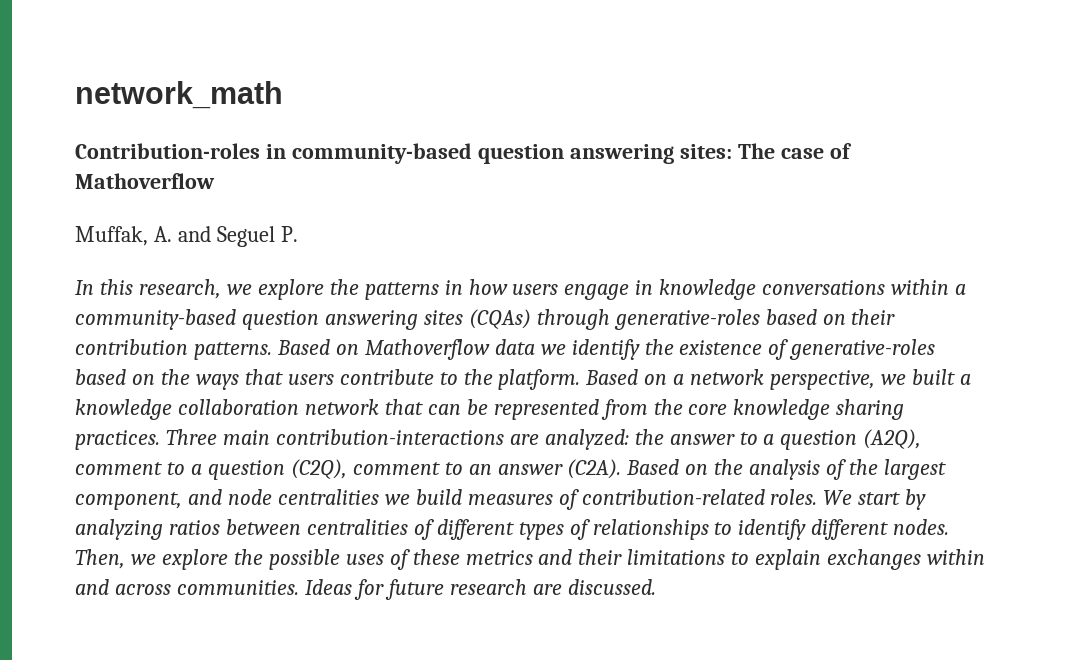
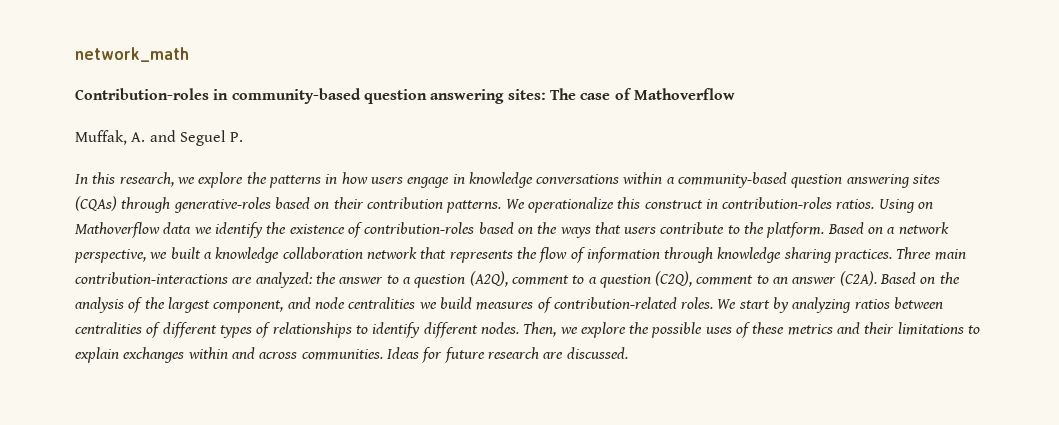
[276,339,330,355] Based -> [505,197,915,213] We operationalize this construct in contribution-roles ratios. Using
[789,339,936,360] generative-roles -> [364,222,475,234] contribution-roles
[427,399,728,420] can be represented from the core -> [449,247,714,263] represents the flow of information through

